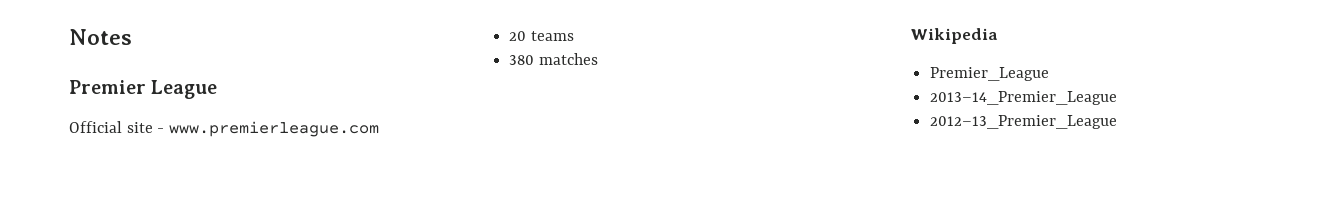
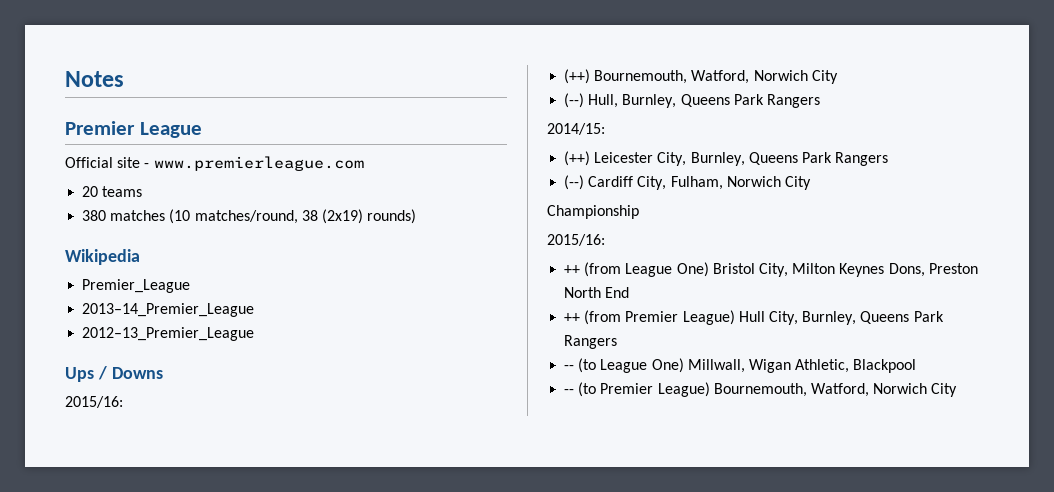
(598, 59) none -> [169,209,417,224] (10 matches/round, 38 (2x19) rounds)
(1118, 122) none -> [65,366,163,382] [65,396,123,408] [564,69,838,84] [564,93,820,108] [547,123,605,135] [564,151,889,166] [564,175,811,190] [547,205,639,219] [547,234,605,246] [564,262,978,277] [564,287,630,298] [564,310,944,325] [564,335,618,349] [564,358,917,373] [564,382,958,397] // Ups / Downs // 2015/16: // (++) Bournemouth, Watford, Norwich City // (--) Hull, Burnley, Queens Park Rangers // 2014/15: // (++) Leicester City, Burnley, Queens Park Rangers // (--) Cardiff City, Fulham, Norwich City // Championship // 2015/16: // ++ (from League One) Bristol City, Milton Keynes Dons, Preston North End // ++ (from Premier League) Hull City, Burnley, Queens Park Rangers // -- (to League One) Millwall, Wigan Athletic, Blackpool // -- (to Premier League) Bournemouth, Watford, Norwich City

